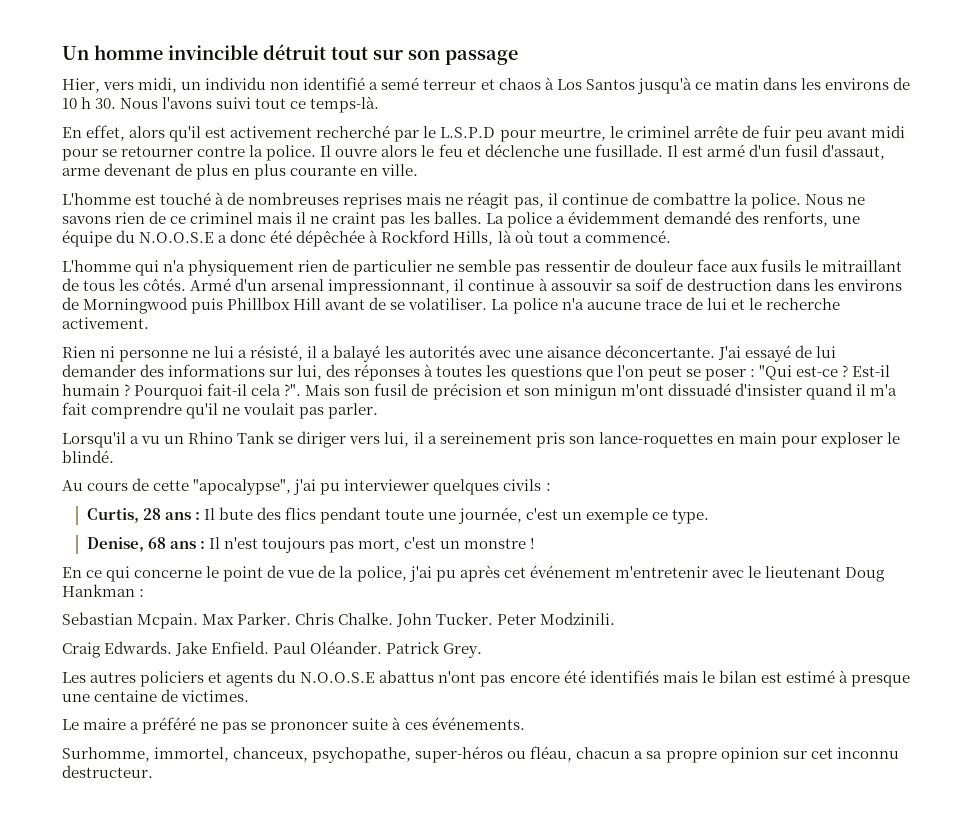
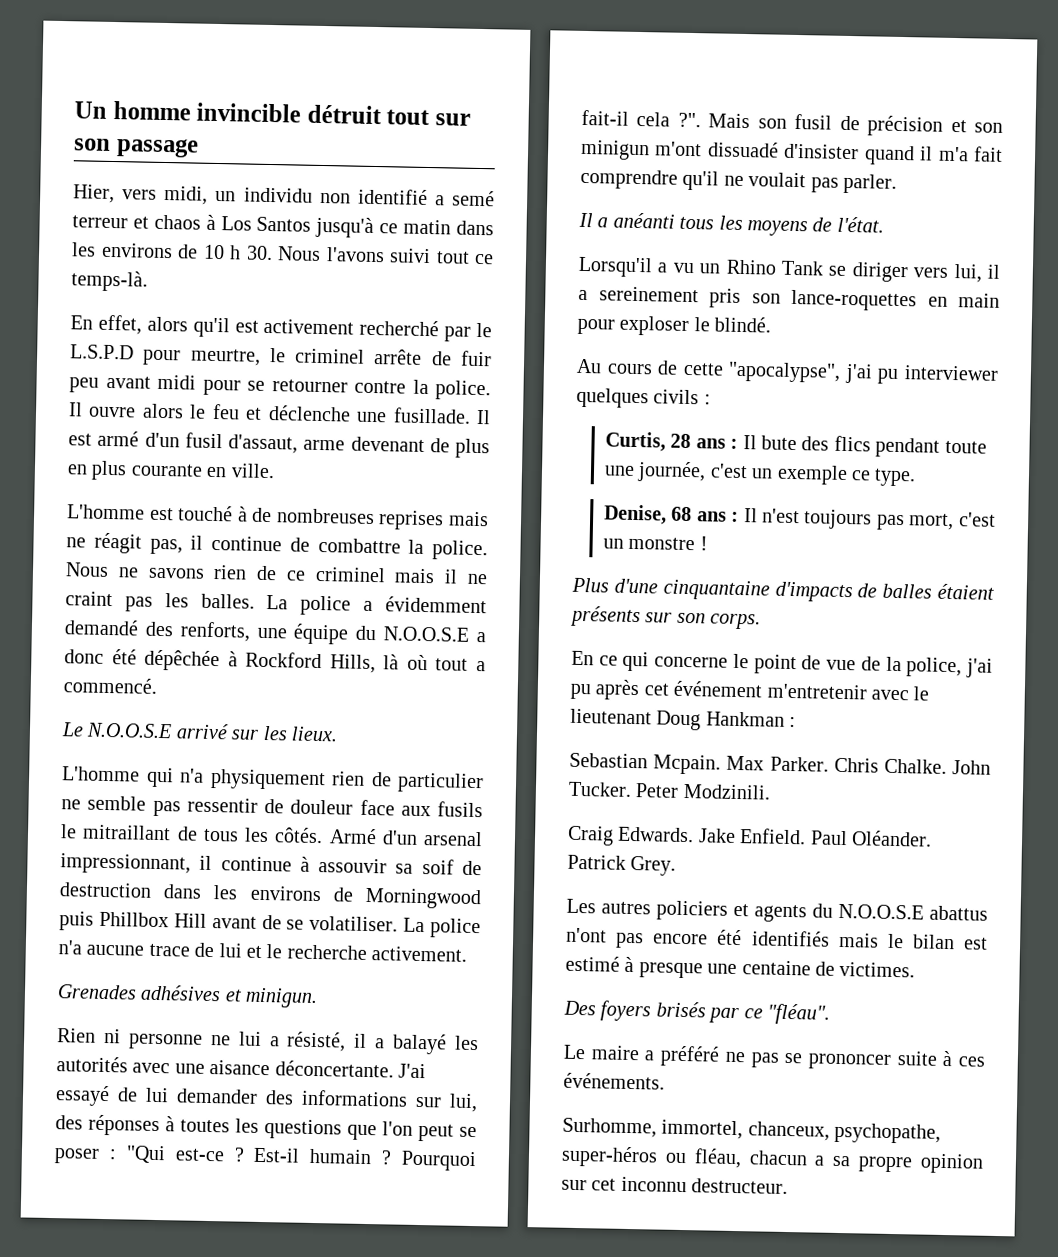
(671, 236) none -> [61,722,338,742] // Le N.O.O.S.E arrivé sur les lieux.
(149, 323) none -> [57,984,319,1009] // Grenades adhésives et minigun.
(379, 411) none -> [578,212,884,237] // Il a anéanti tous les moyens de l'état.
(536, 543) none -> [571,577,994,603] [570,605,762,630] // Plus d'une cinquantaine d'impacts de balles étaient présents sur son corps.
(250, 696) none -> [563,1000,830,1025] // Des foyers brisés par ce "fléau".

